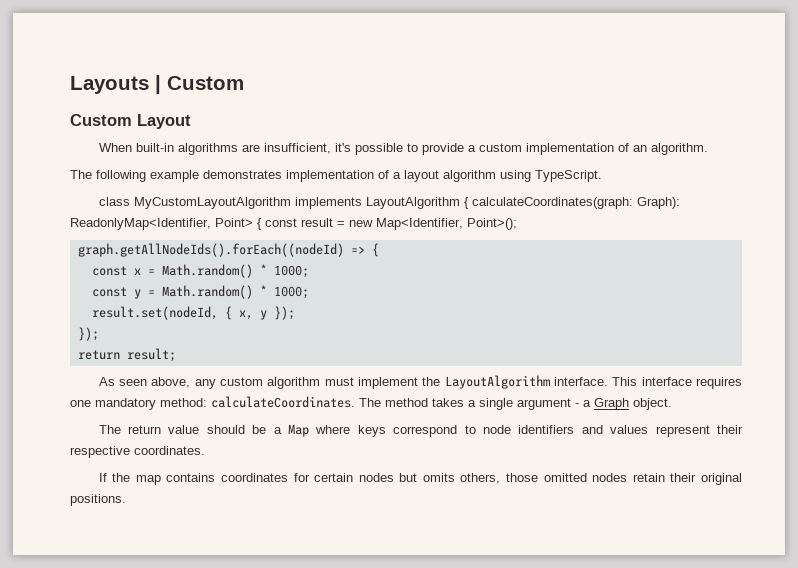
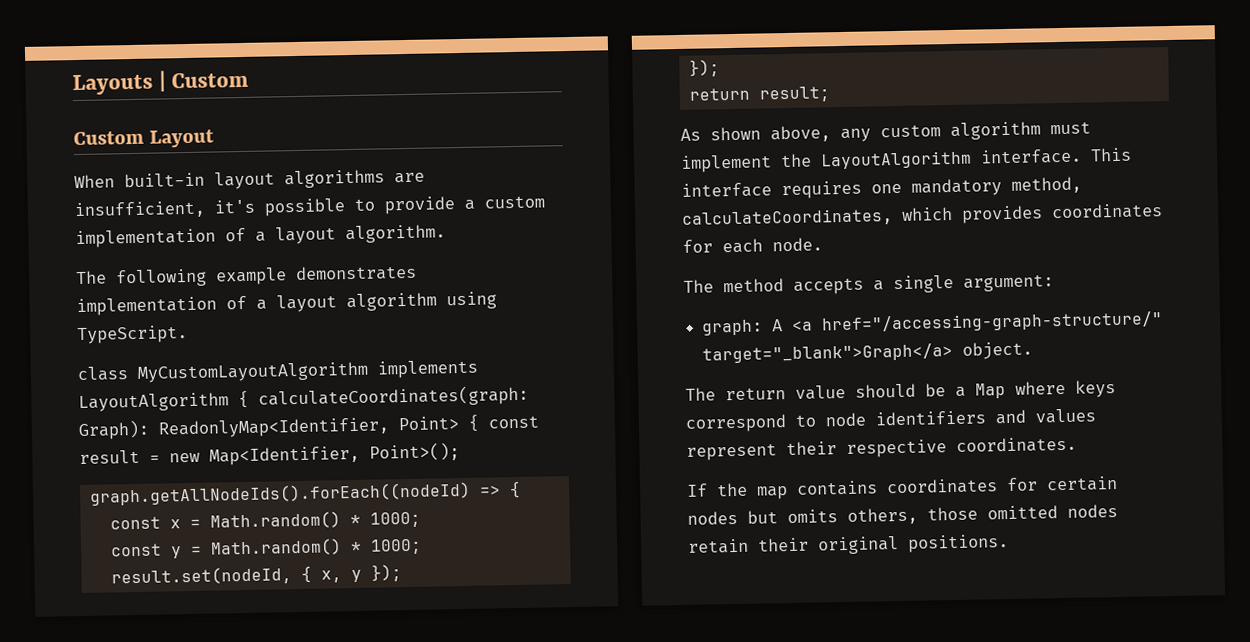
(174, 147) none -> [214,171,275,190] layout
[632,145,647,152] an -> [255,226,336,245] a layout
[118,379,147,386] seen -> [710,126,761,141] shown
[160,396,355,408] method: calculateCoordinates. -> [1011,176,1082,194] [682,203,1163,228] [682,237,823,254] method, calculateCoordinates, which provides coordinates for each node. //
[432,398,464,407] takes -> [793,277,864,295] accepts
[517,398,629,410] argument - a Graph -> [963,274,1054,292] [702,311,1164,336] [702,342,954,364] argument: // graph: A <a href="/accessing-graph-structure/" target="_blank">Graph</a>

